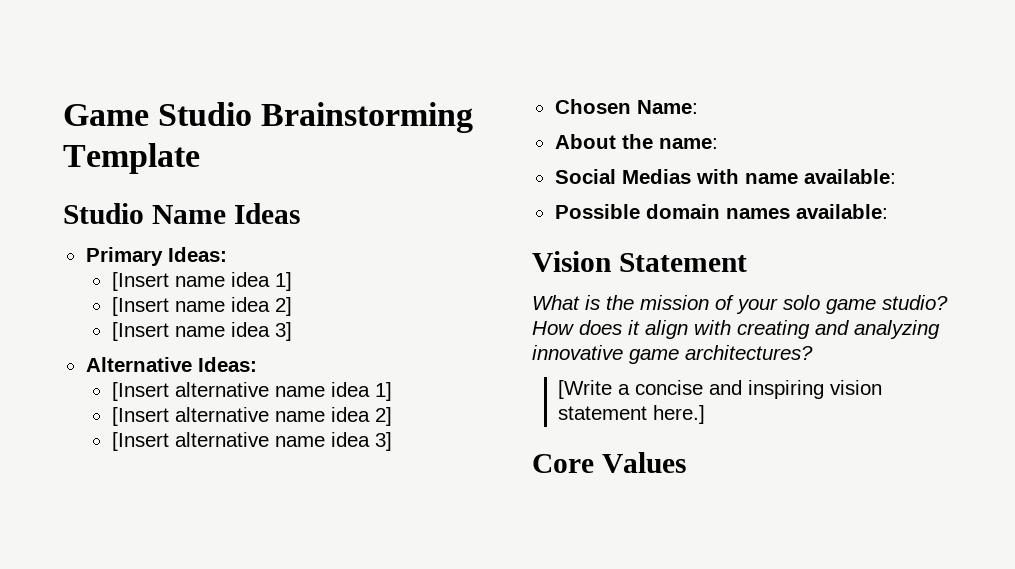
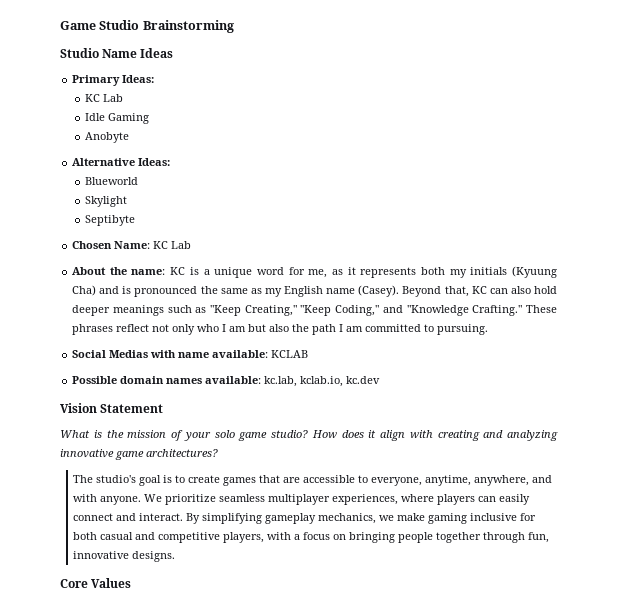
[63,143,200,174] Template -> (234, 26) none
[111,272,292,291] [111,297,292,316] [111,322,292,341] [85,357,257,372] [111,382,392,401] [111,407,392,426] [111,432,392,451] [Insert name idea 1] // [Insert name idea 2] // [Insert name idea 3] // Alternative Ideas: // [Insert alternative name idea 1] // [Insert alternative name idea 2] // [Insert alternative name idea 3] -> [85,94,124,102] [85,113,150,124] [85,132,130,143] [72,158,171,166] [85,177,139,185] [85,196,128,207] [85,215,136,226] KC Lab // Idle Gaming // Anobyte // Alternative Ideas: // Blueworld // Skylight // Septibyte
(698, 107) none -> [153,241,192,249] KC Lab
(718, 143) none -> [170,266,557,278] [72,285,557,297] [72,305,557,316] [72,324,489,335] KC is a unique word for me, as it represents both my initials (Kyuung Cha) and is pronounced the same as my English name (Casey). Beyond that, KC can also hold deeper meanings such as "Keep Creating," "Keep Coding," and "Knowledge Crafting." These phrases reflect not only who I am but also the path I am committed to pursuing.
(896, 176) none -> [271,350,309,358] KCLAB
(888, 211) none -> [264,376,381,387] kc.lab, kclab.io, kc.dev
[558,380,883,399] [558,405,706,424] [Write a concise and inspiring vision statement here.] -> [73,475,553,486] [73,494,531,505] [73,513,537,524] [73,532,550,543] [73,551,176,562] The studio's goal is to create games that are accessible to everyone, anytime, anywhere, and with anyone. We prioritize seamless multiplayer experiences, where players can easily connect and interact. By simplifying gameplay mechanics, we make gaming inclusive for both casual and competitive players, with a focus on bringing people together through fun, innovative designs.

